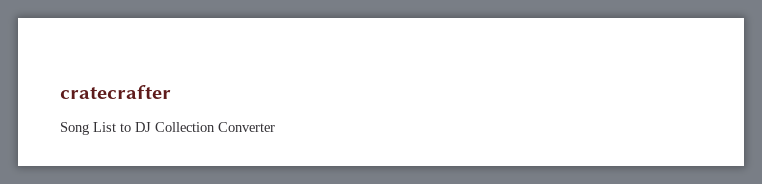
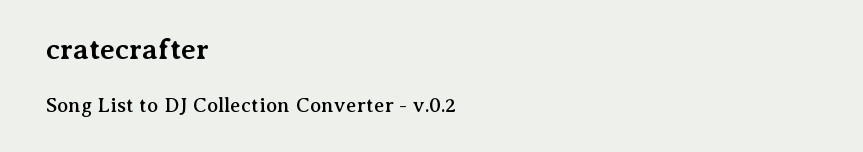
(275, 127) none -> [399,98,456,112] - v.0.2

